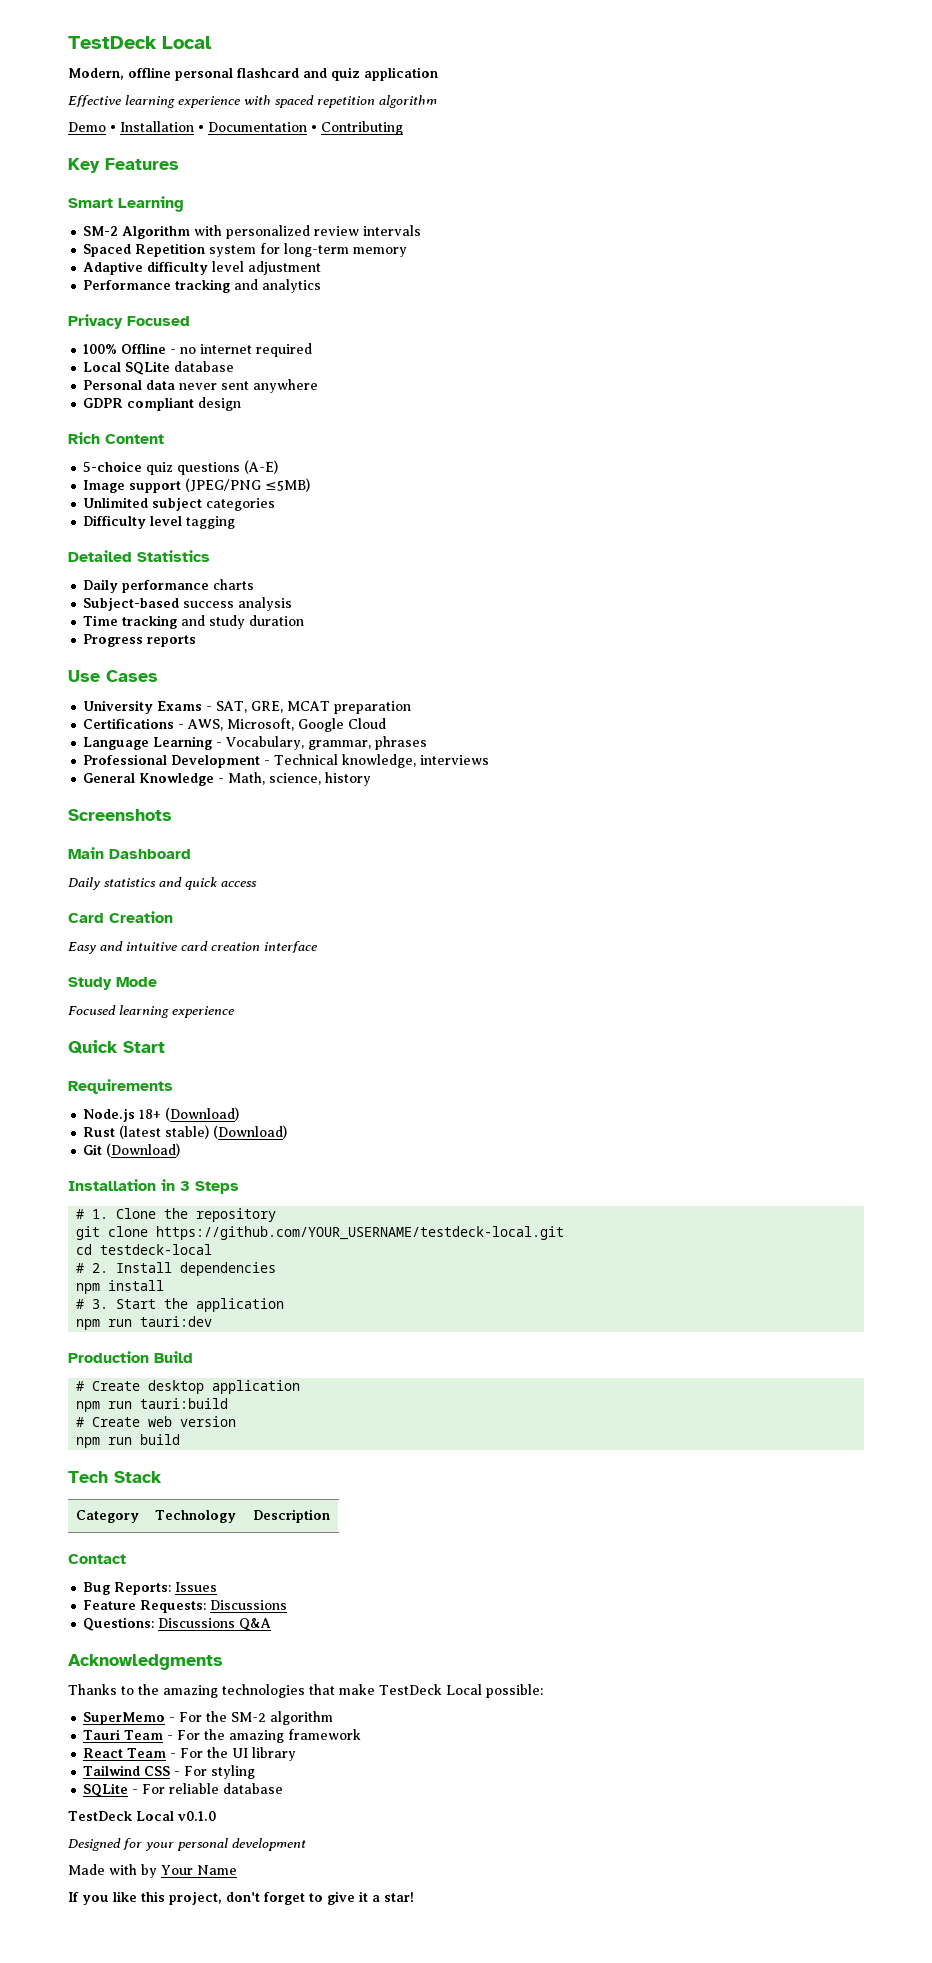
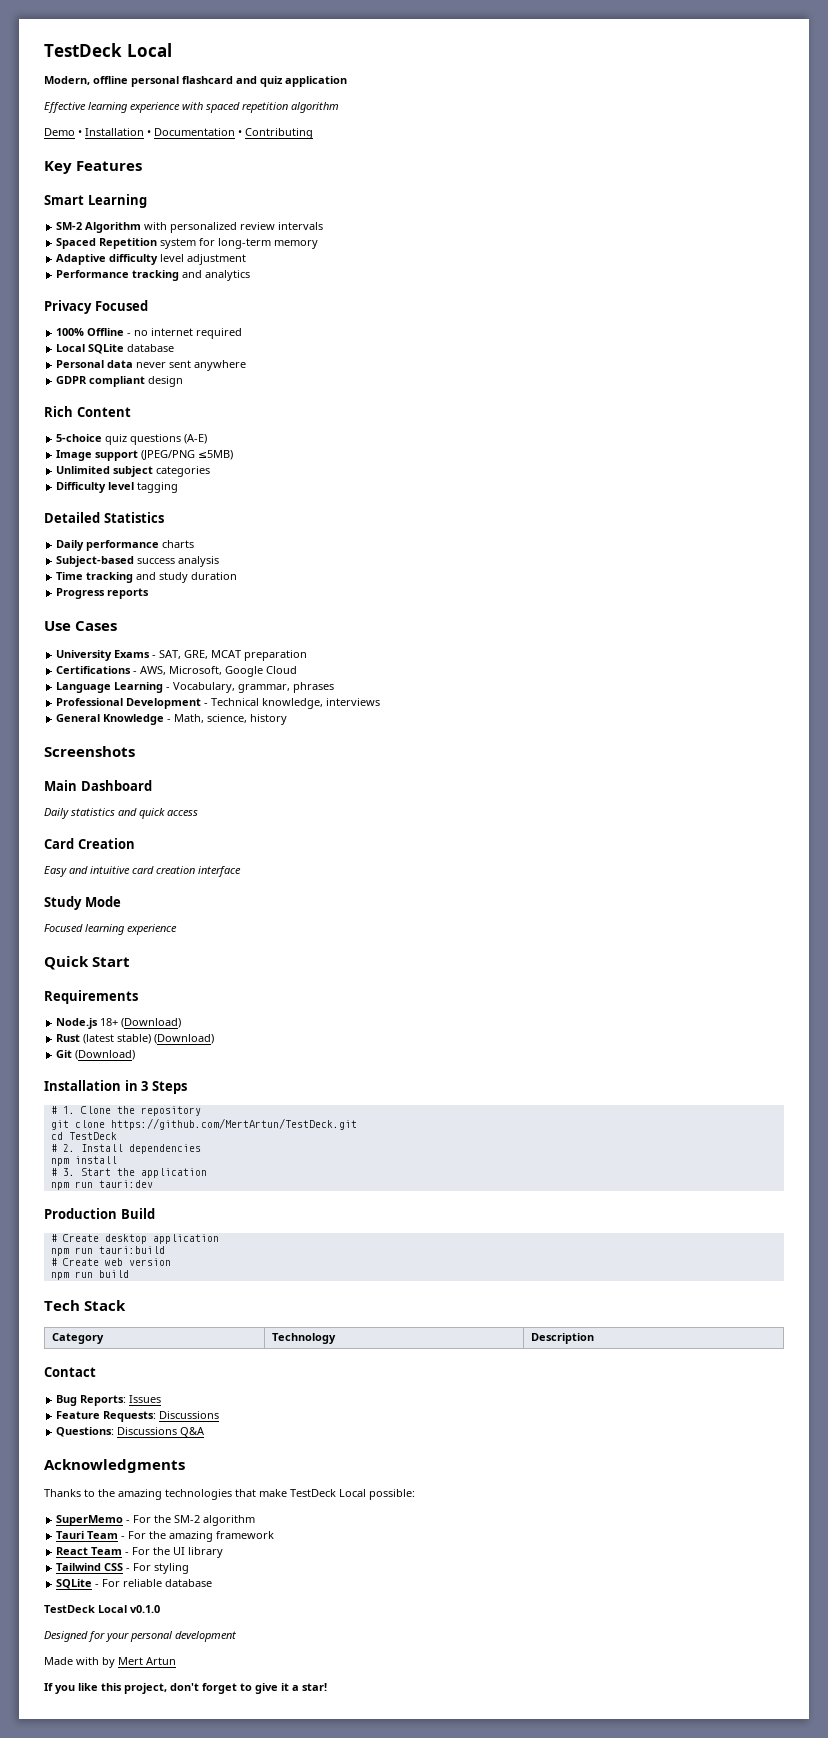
[156,1226,565,1240] https://github.com/YOUR_USERNAME/testdeck-local.git -> [110,1118,357,1130] https://github.com/MertArtun/TestDeck.git
[100,1244,213,1255] testdeck-local -> [68,1132,117,1140] TestDeck
[161,1865,237,1875] Your Name -> [118,1657,176,1665] Mert Artun

